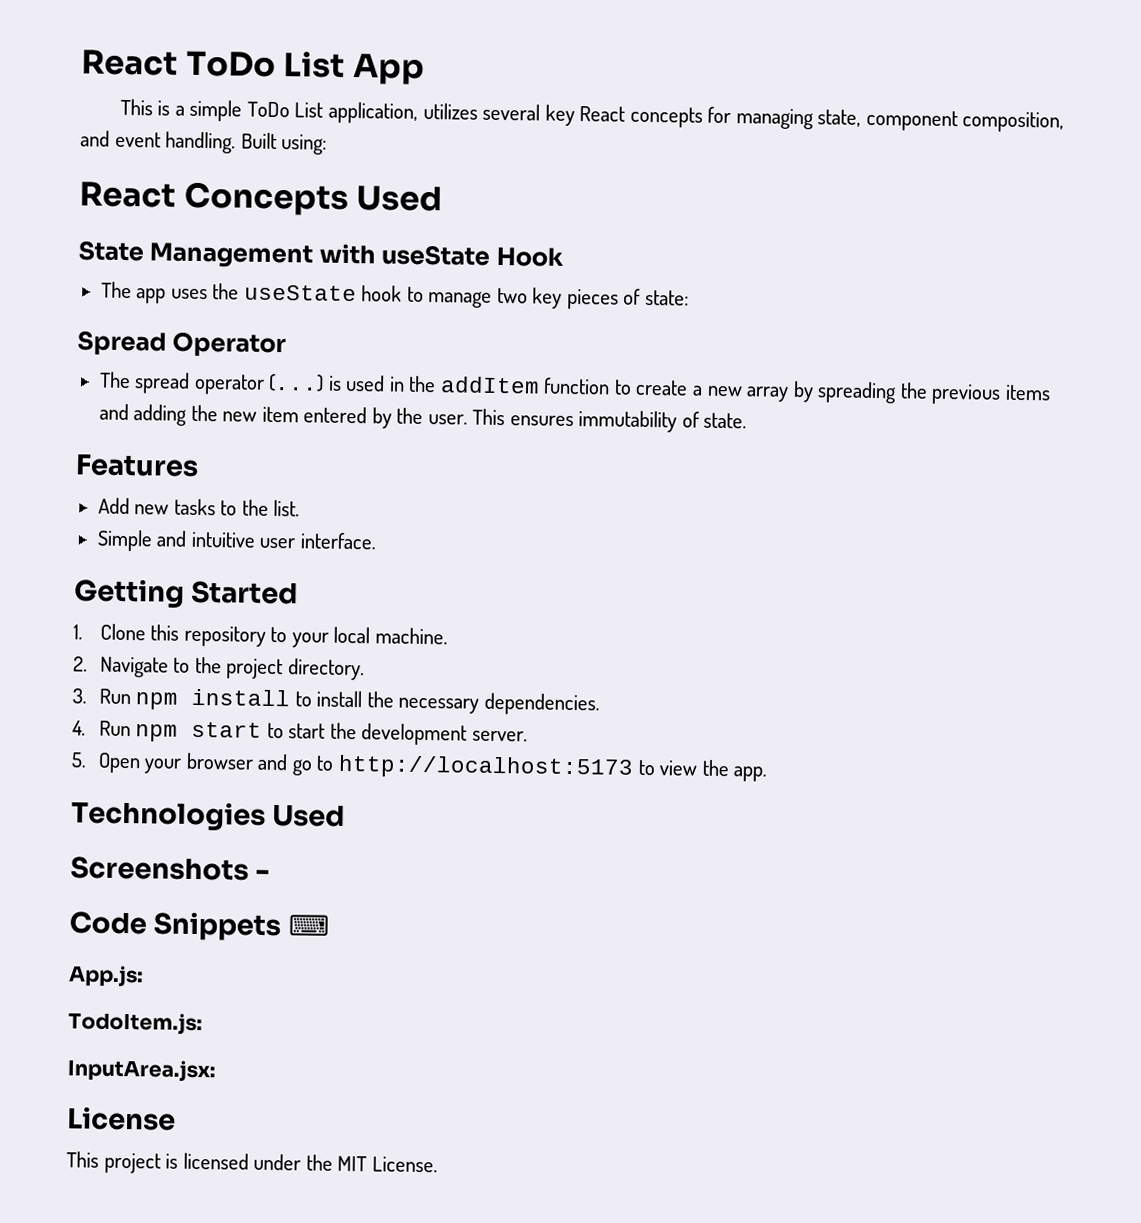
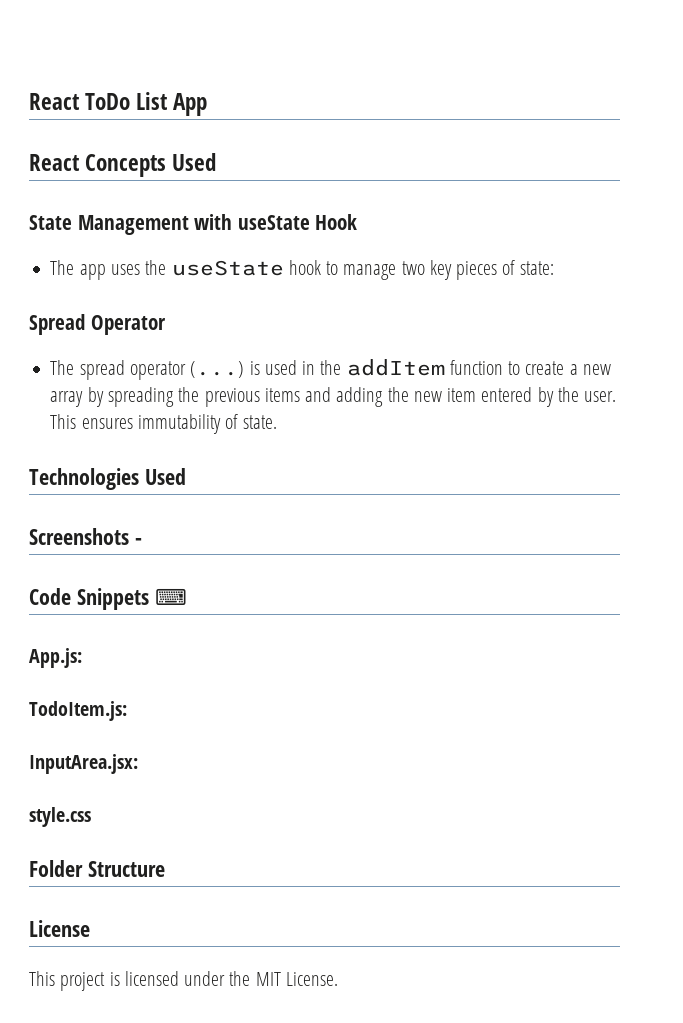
[119,98,1065,133] [80,130,328,155] // This is a simple ToDo List application, utilizes several key React concepts for managing state, component composition, and event handling. Built using: -> (208, 104) none
[75,453,199,477] [97,497,301,517] [96,529,377,552] [74,578,299,608] [73,623,448,648] [73,656,365,681] [72,688,600,716] [72,720,528,746] [71,752,768,782] // Features // Add new tasks to the list. // Simple and intuitive user interface. // Getting Started // 1. Clone this repository to your local machine. // 2. Navigate to the project directory. // 3. Run npm install to install the necessary dependencies. // 4. Run npm start to start the development server. // 5. Open your browser and go to http://localhost:5173 to view the app. -> (277, 422) none
(216, 1071) none -> [29,807,91,827] [29,860,165,877] // style.css // Folder Structure

